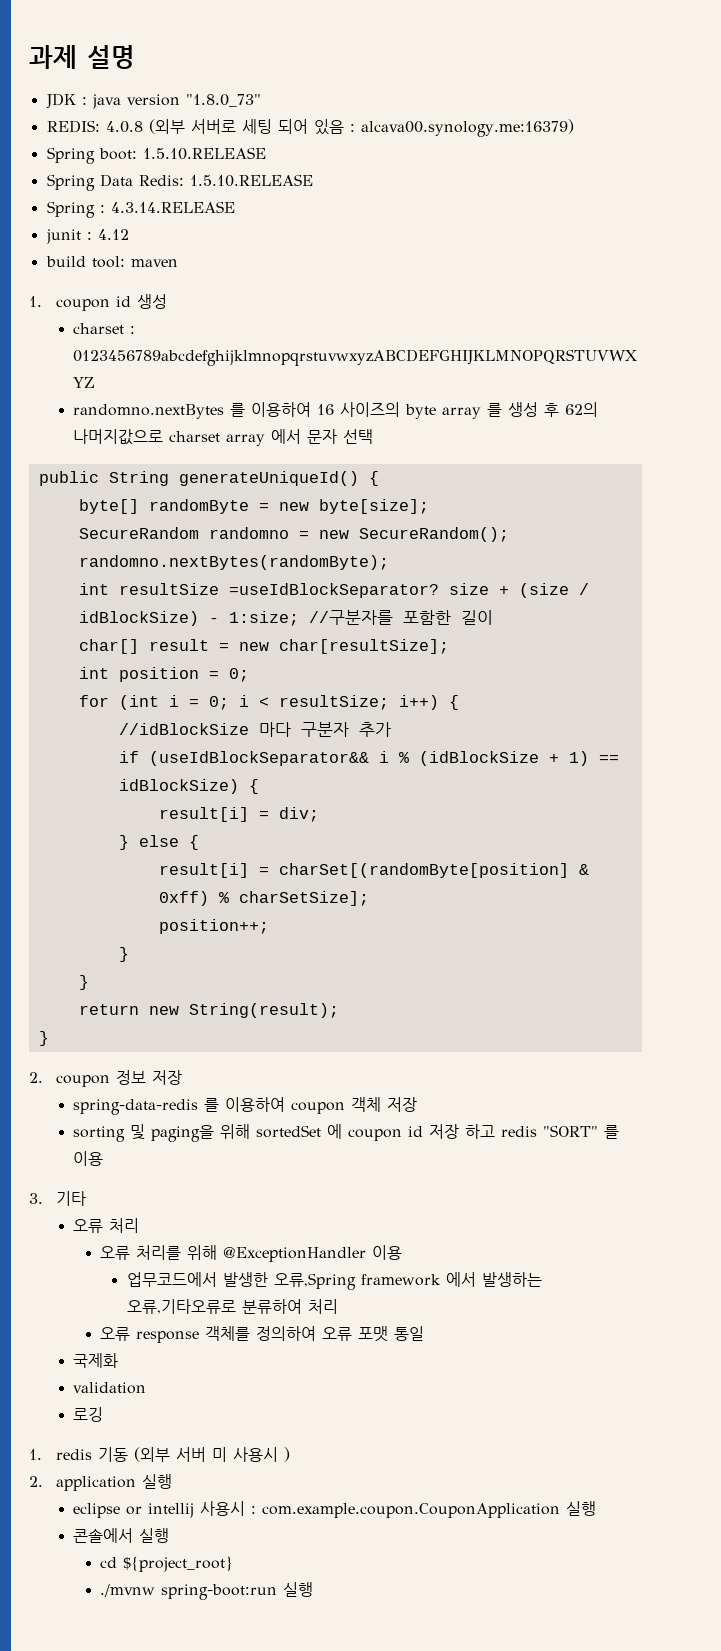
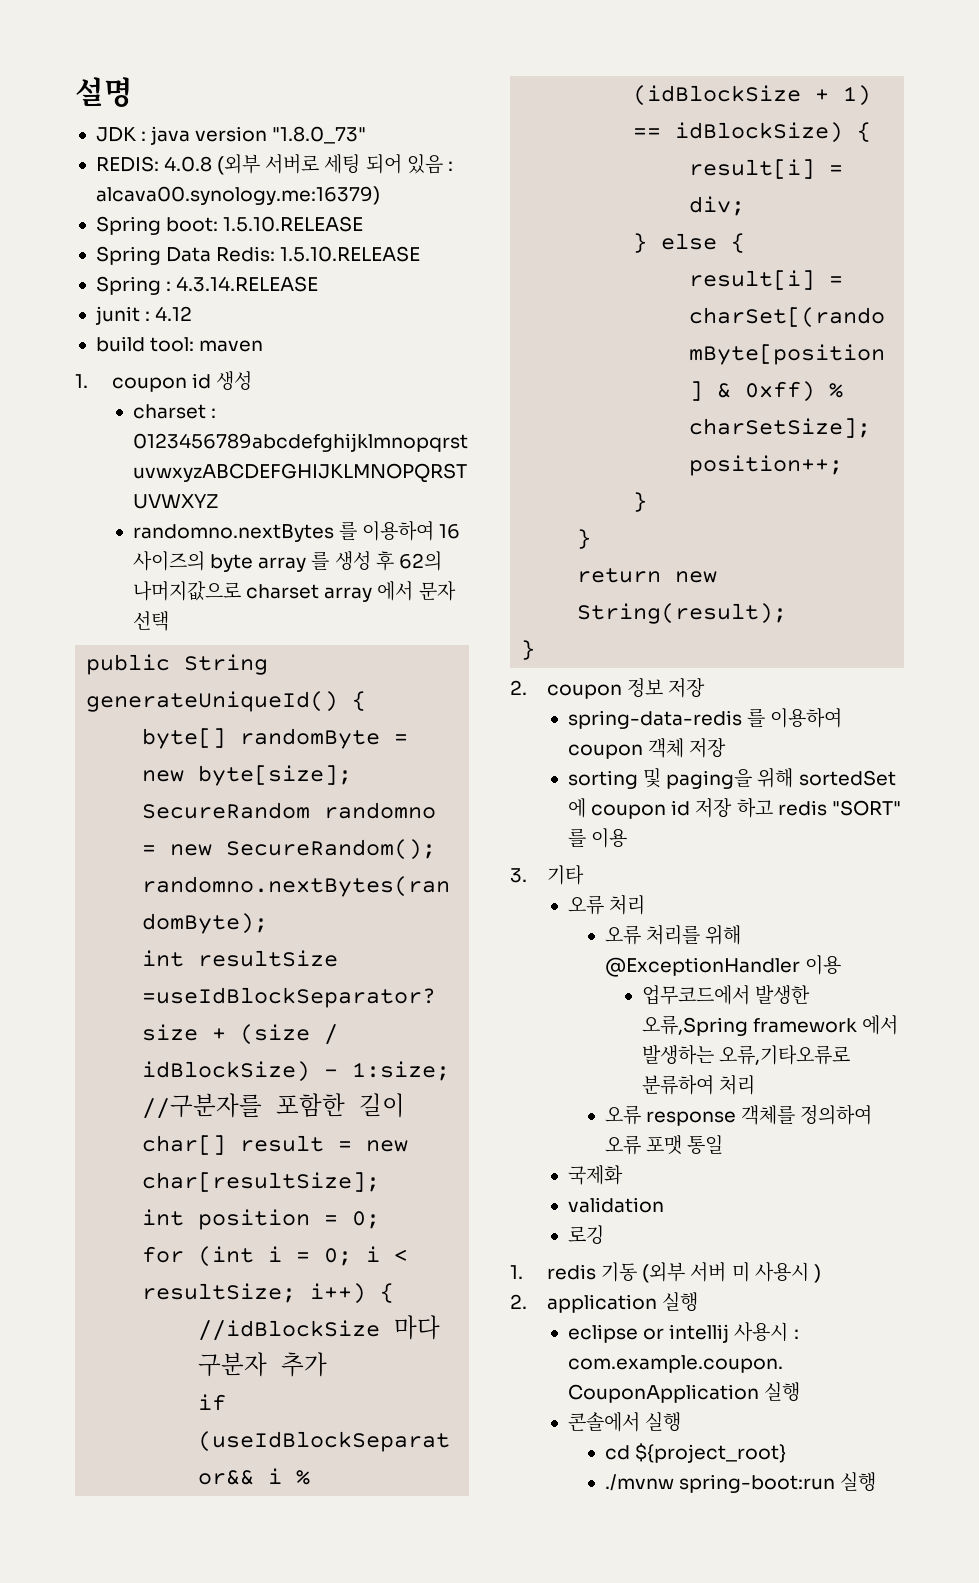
[29,45,77,69] 과제 -> (75, 92) none

